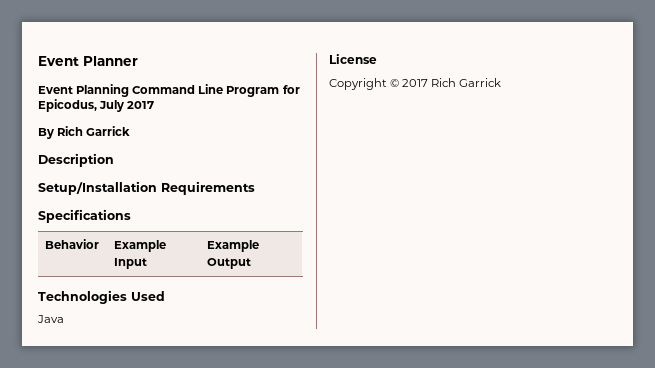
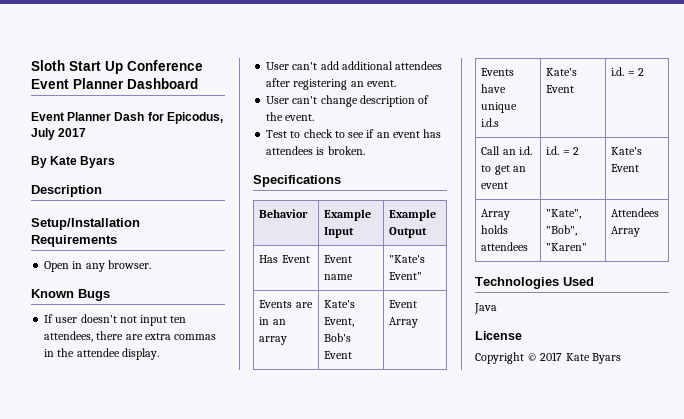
[38,56,138,66] [38,84,280,97] Event Planner // Event Planning Command Line Program -> [31,60,203,74] [31,78,198,89] [31,112,145,121] Sloth Start Up Conference Event Planner Dashboard // Event Planner Dash
[57,126,131,136] Rich Garrick -> [50,156,116,168] Kate Byars
(255, 188) none -> [44,260,151,272] [31,289,110,301] [44,314,187,326] [44,331,217,342] [44,348,159,360] [266,61,443,70] [266,78,396,90] [266,95,430,107] [266,112,315,121] [266,129,442,138] [266,146,365,155] // Open in any browser. // Known Bugs // If user doesn't not input ten attendees, there are extra commas in the attendee display. // User can't add additional attendees after registering an event. // User can't change description of the event. // Test to check to see if an event has attendees is broken.
(252, 263) none -> [259,255,310,263] [324,255,353,263] [324,274,354,280] [389,255,426,263] [389,272,423,280] [259,300,313,308] [259,317,286,325] [259,336,288,345] [324,300,356,308] [324,317,355,327] [324,333,352,342] [324,351,353,359] [389,300,418,308] [389,317,419,328] [481,68,515,76] [481,84,507,93] [481,102,518,113] [481,118,500,127] [546,68,578,76] [546,85,575,93] [611,67,644,76] [481,146,532,155] [481,165,526,175] [481,182,509,189] [546,146,579,155] [611,147,643,155] [611,164,640,172] [481,209,511,220] [481,225,509,234] [481,242,529,251] [546,209,582,219] [546,225,578,236] [546,243,588,251] [611,208,660,217] [611,226,641,237] // Has Event | Event name | "Kate's Event" // Events are in an array | Kate's Event, Bob's Event | Event Array // Events have unique i.d.s | Kate's Event | i.d. = 2 // Call an i.d. to get an event | i.d. = 2 | Kate's Event // Array holds attendees | "Kate", "Bob", "Karen" | Attendees Array
[431,78,502,87] Rich Garrick -> [565,353,621,364] Kate Byars

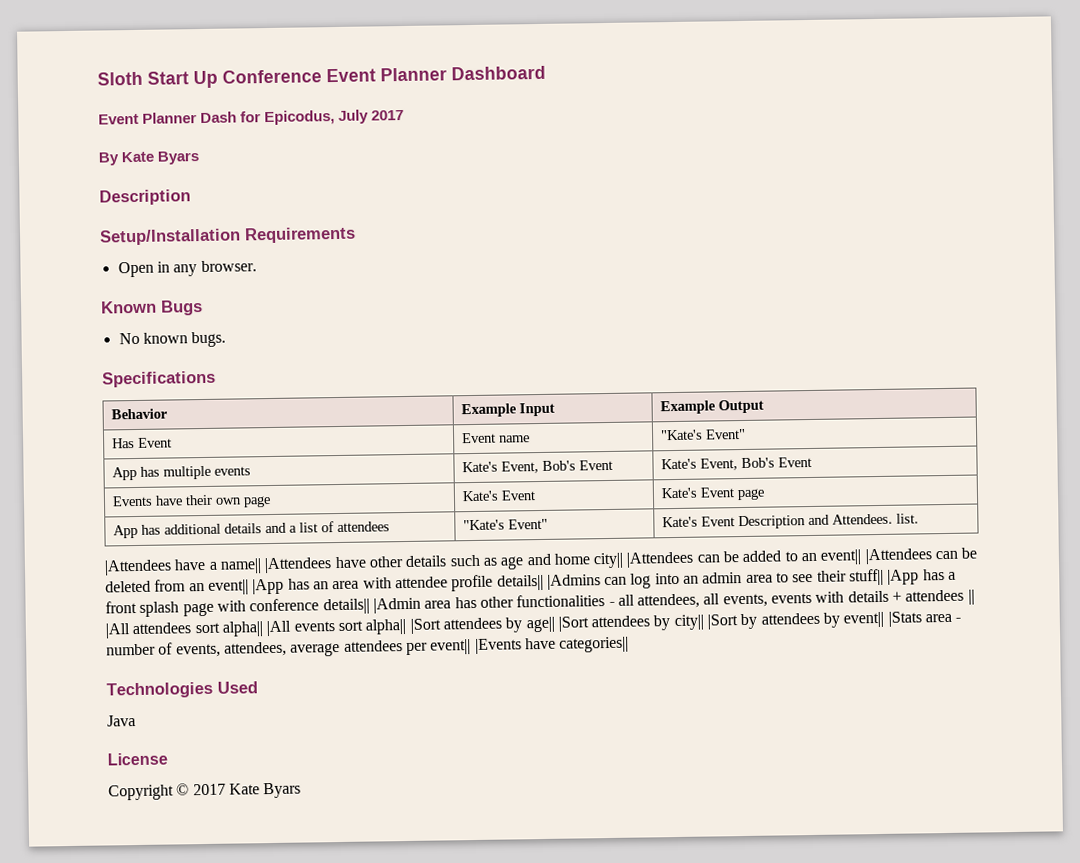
[44,314,187,326] [44,331,217,342] [44,348,159,360] [266,61,443,70] [266,78,396,90] [266,95,430,107] [266,112,315,121] [266,129,442,138] [266,146,365,155] If user doesn't not input ten attendees, there are extra commas in the attendee display. // User can't add additional attendees after registering an event. // User can't change description of the event. // Test to check to see if an event has attendees is broken. -> [118,331,227,348] No known bugs.
[259,300,313,308] [259,317,286,325] [259,336,288,345] Events are in an array -> [111,465,251,481] App has multiple events
[389,300,418,308] [389,317,419,328] Event Array -> [660,456,812,471] Kate's Event, Bob's Event
[481,102,518,113] [481,118,500,127] unique i.d.s -> [184,494,271,508] their own page
[611,67,644,76] [481,146,532,155] [481,165,526,175] [481,182,509,189] [546,146,579,155] [611,147,643,155] [611,164,640,172] [481,209,511,220] [481,225,509,234] [481,242,529,251] [546,209,582,219] [546,225,578,236] [546,243,588,251] [611,208,660,217] [611,226,641,237] i.d. = 2 // Call an i.d. to get an event | i.d. = 2 | Kate's Event // Array holds attendees | "Kate", "Bob", "Karen" | Attendees Array -> [660,487,765,501] [112,521,390,539] [462,518,548,531] [661,513,919,530] [104,547,978,576] [105,568,957,595] [105,589,975,617] [105,611,962,639] [106,636,630,658] Kate's Event page // App has additional details and a list of attendees | "Kate's Event" | Kate's Event Description and Attendees. list. // |Attendees have a name|| |Attendees have other details such as age and home city|| |Attendees can be added to an event|| |Attendees can be deleted from an event|| |App has an area with attendee profile details|| |Admins can log into an admin area to see their stuff|| |App has a front splash page with conference details|| |Admin area has other functionalities - all attendees, all events, events with details + attendees || |All attendees sort alpha|| |All events sort alpha|| |Sort attendees by age|| |Sort attendees by city|| |Sort by attendees by event|| |Stats area - number of events, attendees, average attendees per event|| |Events have categories||

